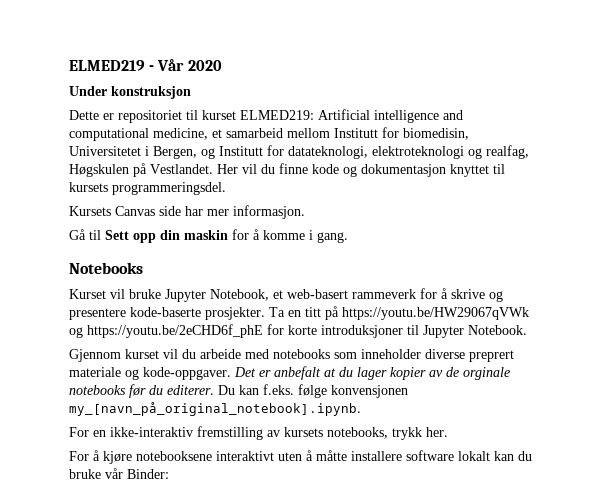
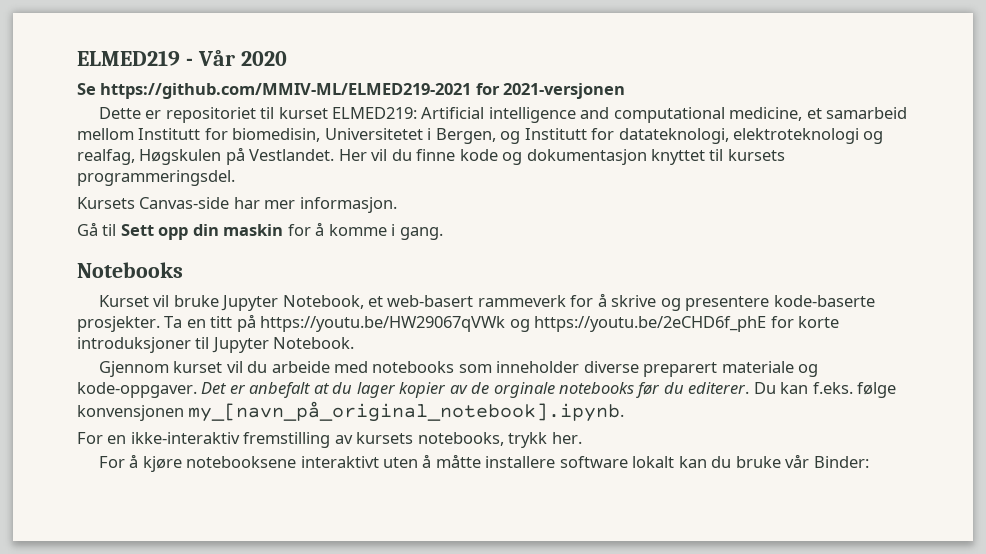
[69,86,191,99] Under konstruksjon -> [77,83,626,99] Se https://github.com/MMIV-ML/ELMED219-2021 for 2021-versjonen
[115,206,181,216] Canvas side -> [139,197,230,209] Canvas-side
[469,350,514,362] preprert -> [643,362,718,377] preparert

